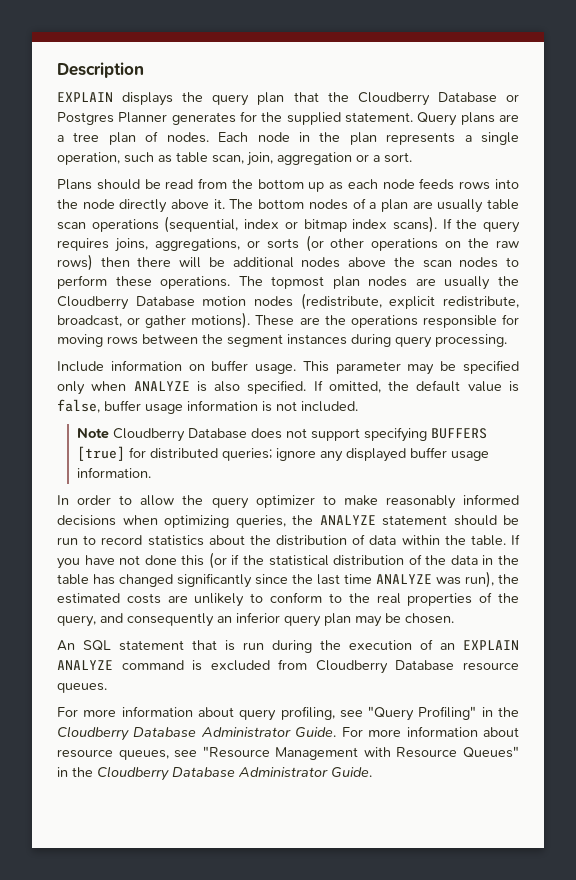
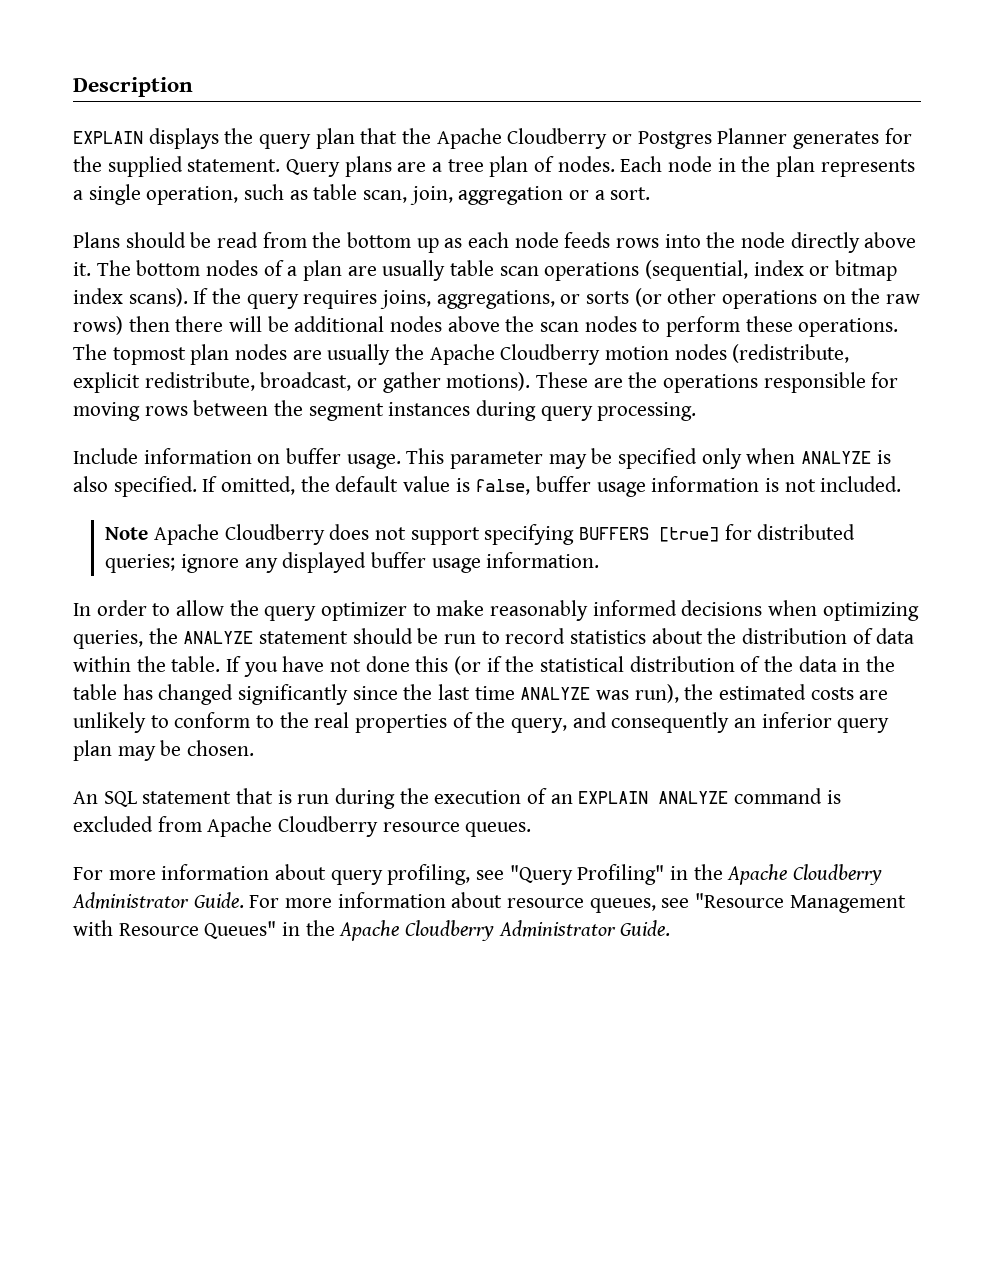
[357,92,497,106] Cloudberry Database -> [436,128,608,149] Apache Cloudberry
[57,296,195,310] Cloudberry Database -> [429,344,601,365] Apache Cloudberry
[112,428,247,442] Cloudberry Database -> [154,524,325,545] Apache Cloudberry
[315,660,455,674] Cloudberry Database -> [207,816,379,837] Apache Cloudberry
[57,726,197,741] Cloudberry Database -> [727,864,883,885] Apache Cloudberry
[97,766,235,781] Cloudberry Database -> [339,920,495,941] Apache Cloudberry

